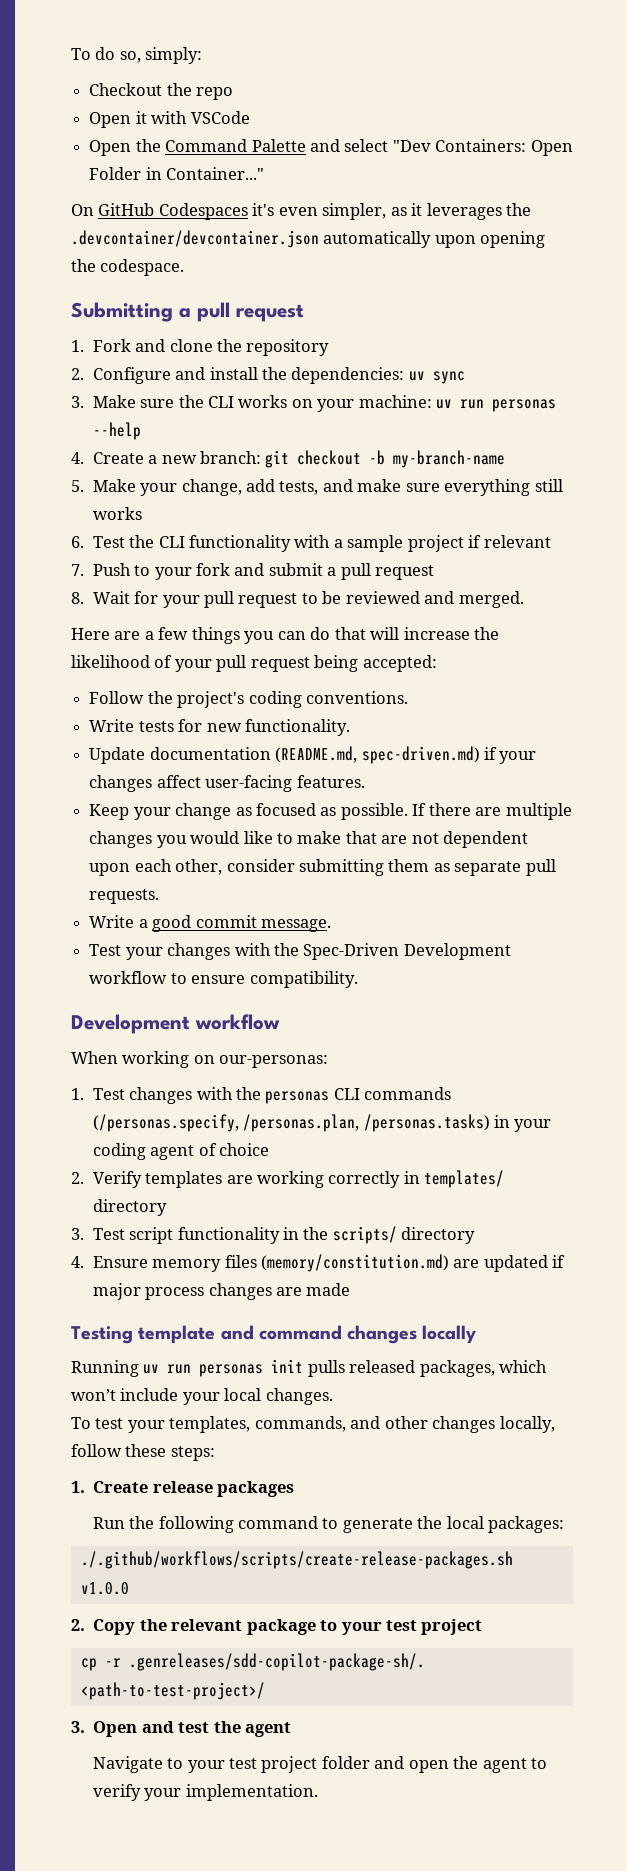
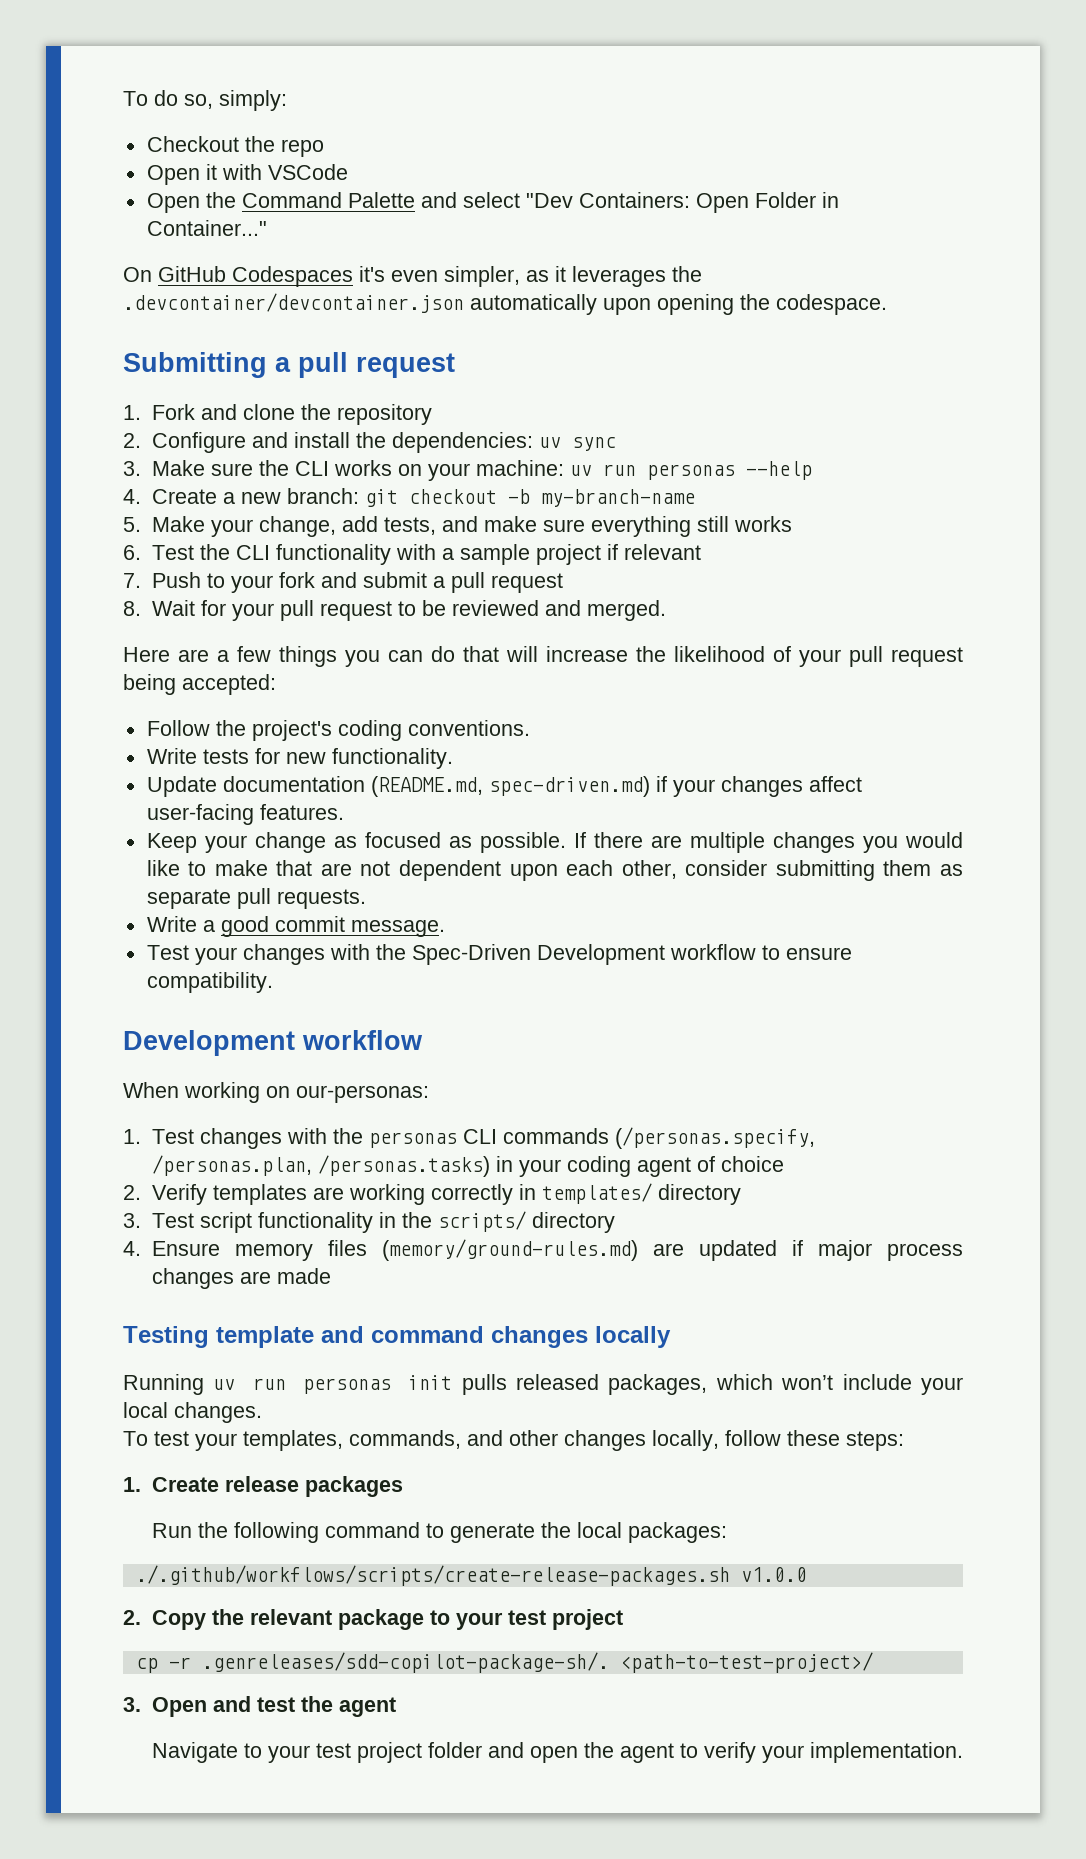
[260,1254,449,1272] (memory/constitution.md) -> [381,1239,638,1261] (memory/ground-rules.md)

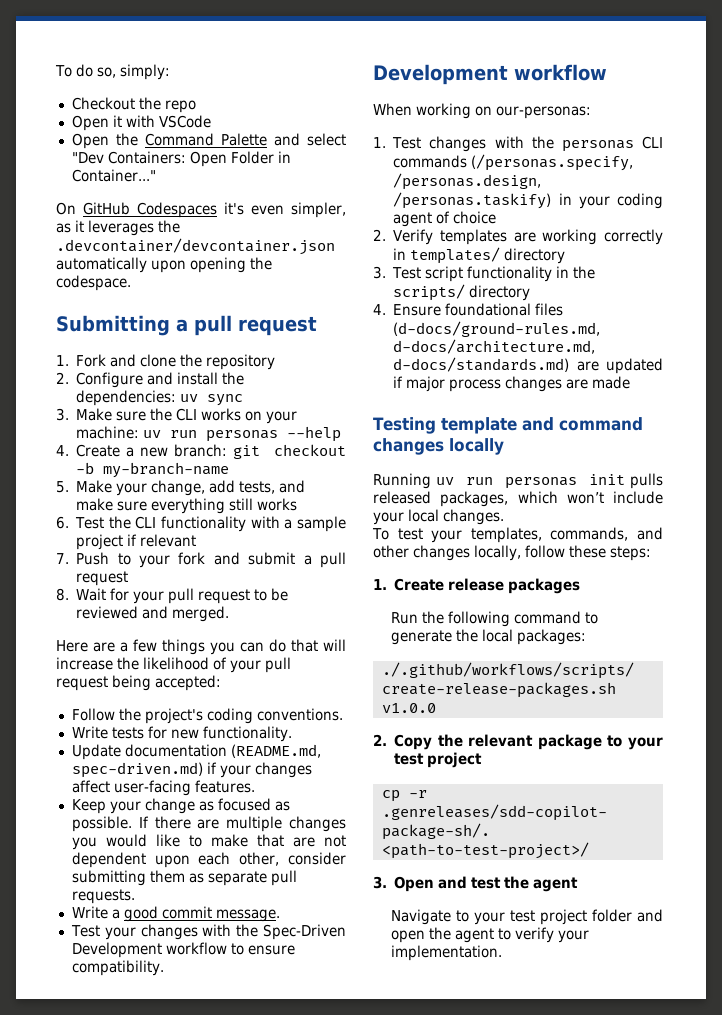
[151,1155,490,1177] /personas.plan, /personas.tasks) -> [393,173,542,190] [393,192,552,209] /personas.design, /personas.taskify)
[234,1239,638,1261] memory files (memory/ground-rules.md) -> [445,303,564,316] [393,321,601,337] [393,339,596,354] [393,357,570,372] foundational files (d-docs/ground-rules.md, d-docs/architecture.md, d-docs/standards.md)

